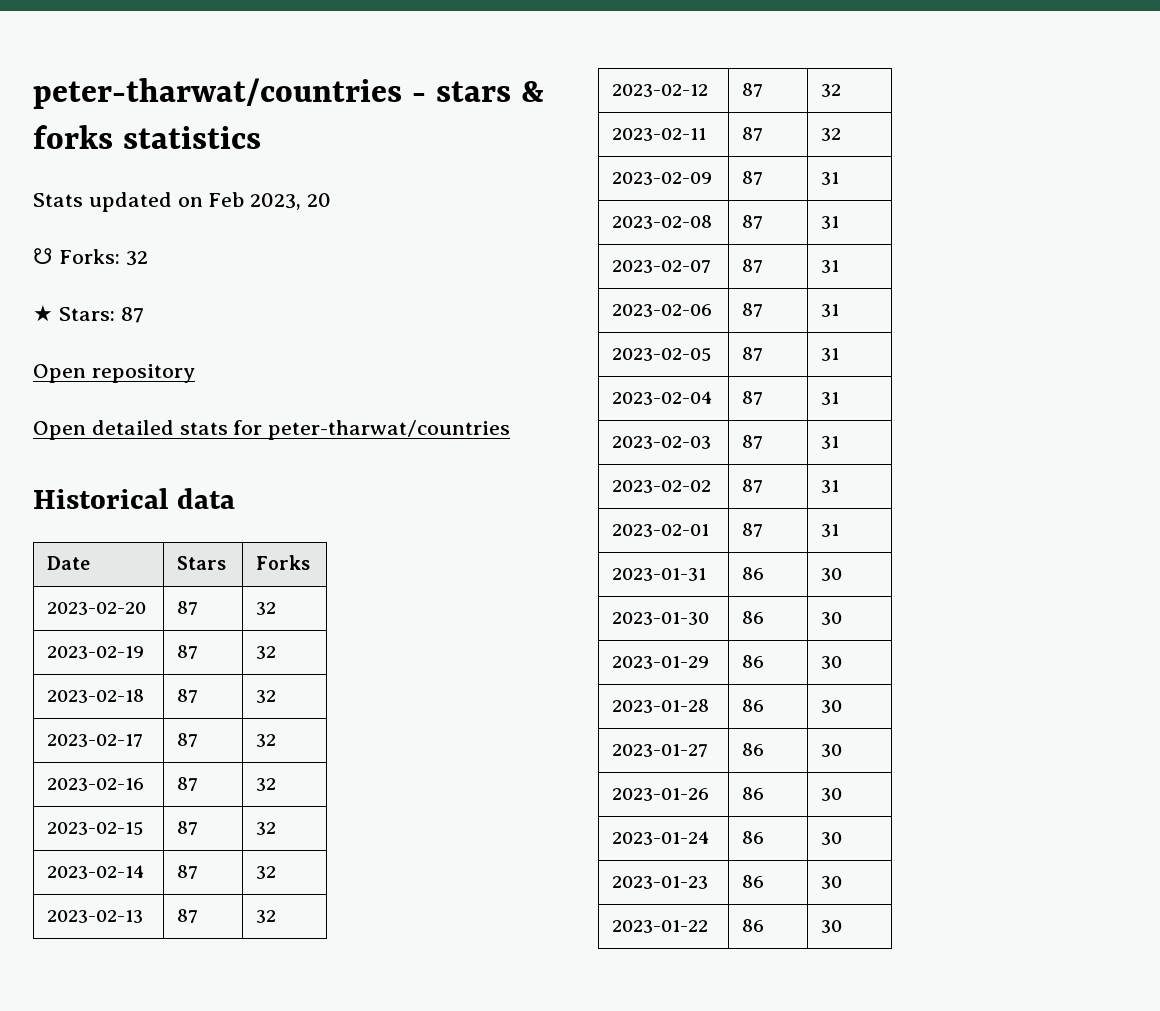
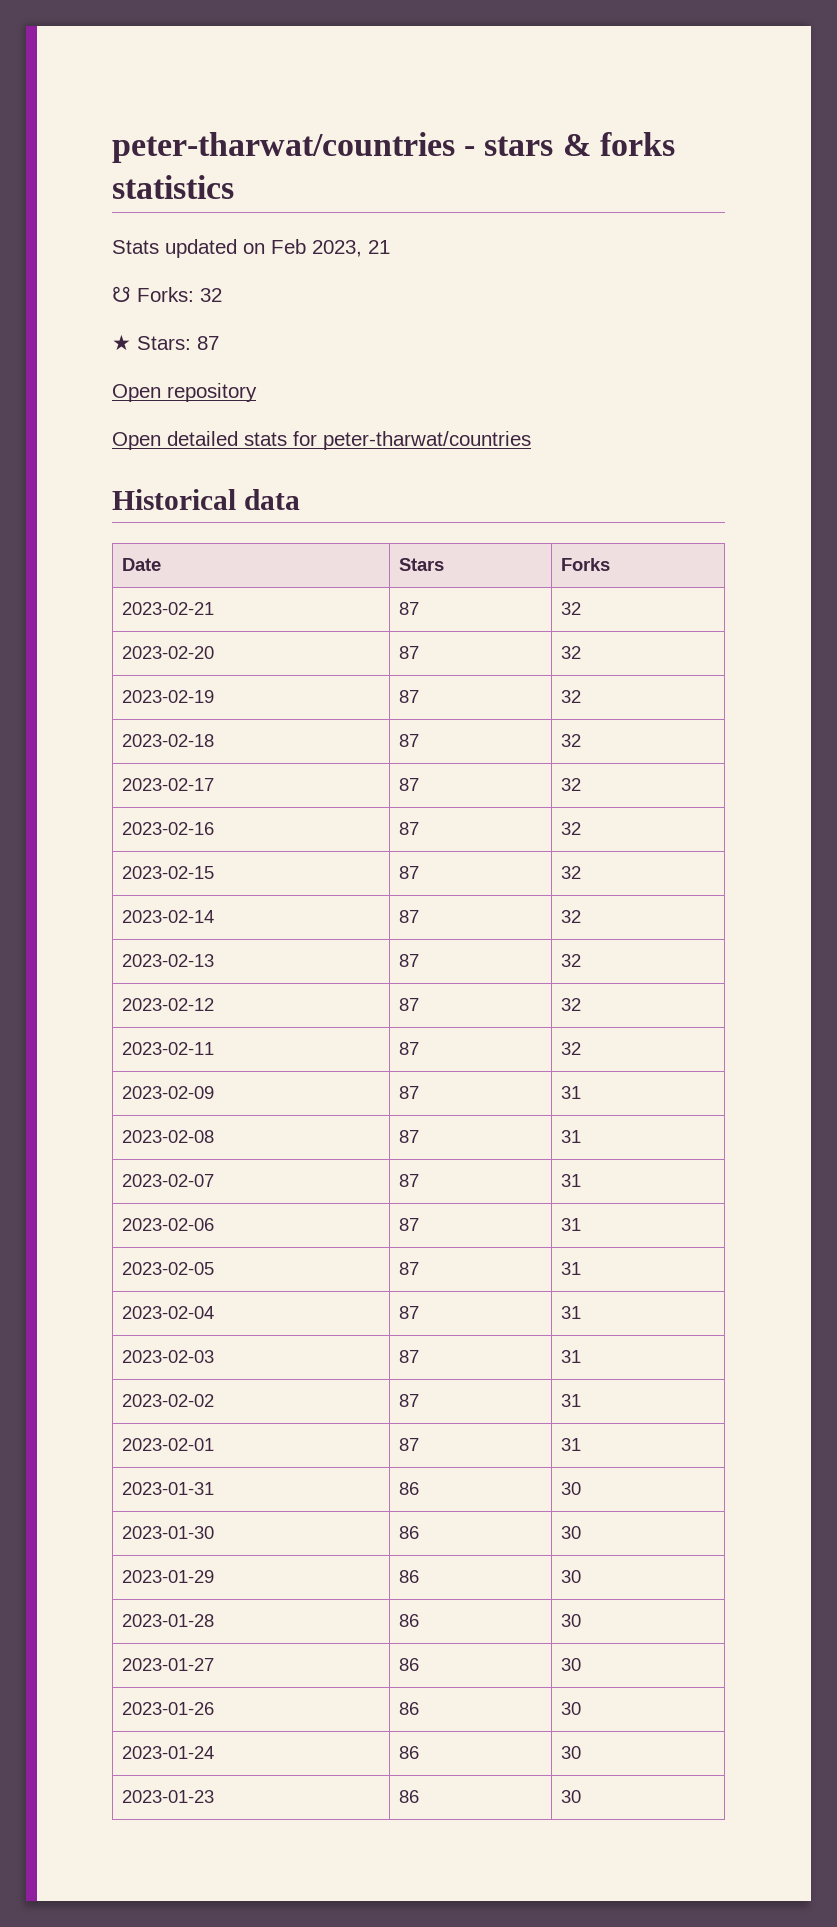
[307,193,332,207] 20 -> [368,240,390,254] 21
(311, 562) none -> [122,602,215,615] [399,602,420,615] [561,602,582,615] // 2023-02-21 | 87 | 32
[612,920,709,933] [742,919,765,932] [821,920,843,933] // 2023-01-22 | 86 | 30 -> (582, 1796) none

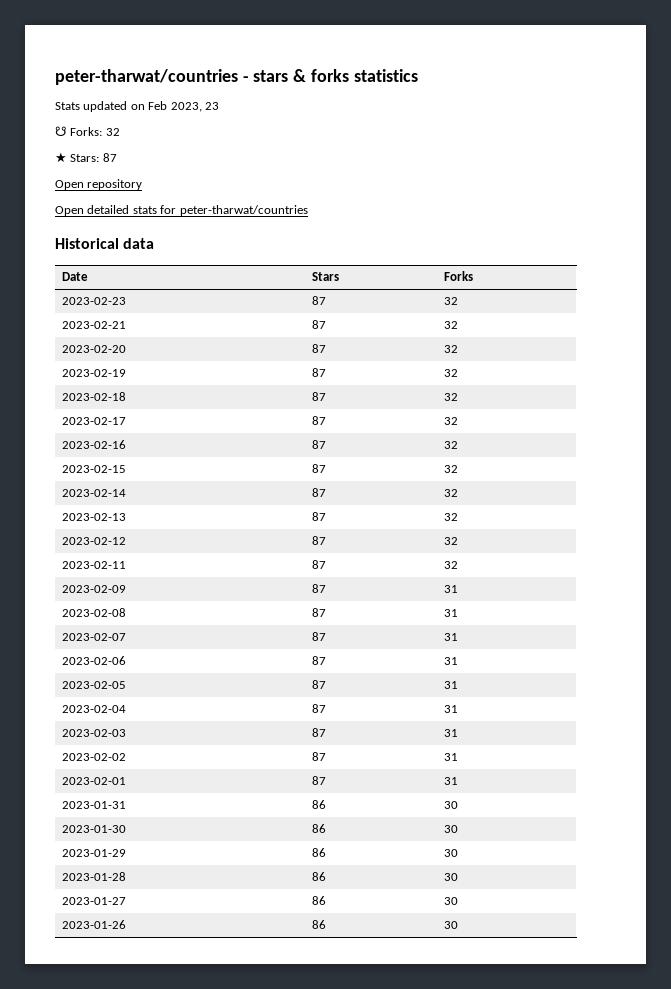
[368,240,390,254] 21 -> [204,102,219,110] 23
(611, 564) none -> [61,297,126,305] [311,296,326,305] [443,297,458,305] // 2023-02-23 | 87 | 32
[122,1746,215,1759] [399,1746,420,1759] [561,1746,582,1759] [122,1790,215,1803] [399,1790,420,1803] [561,1790,582,1803] // 2023-01-24 | 86 | 30 // 2023-01-23 | 86 | 30 -> (458, 925) none

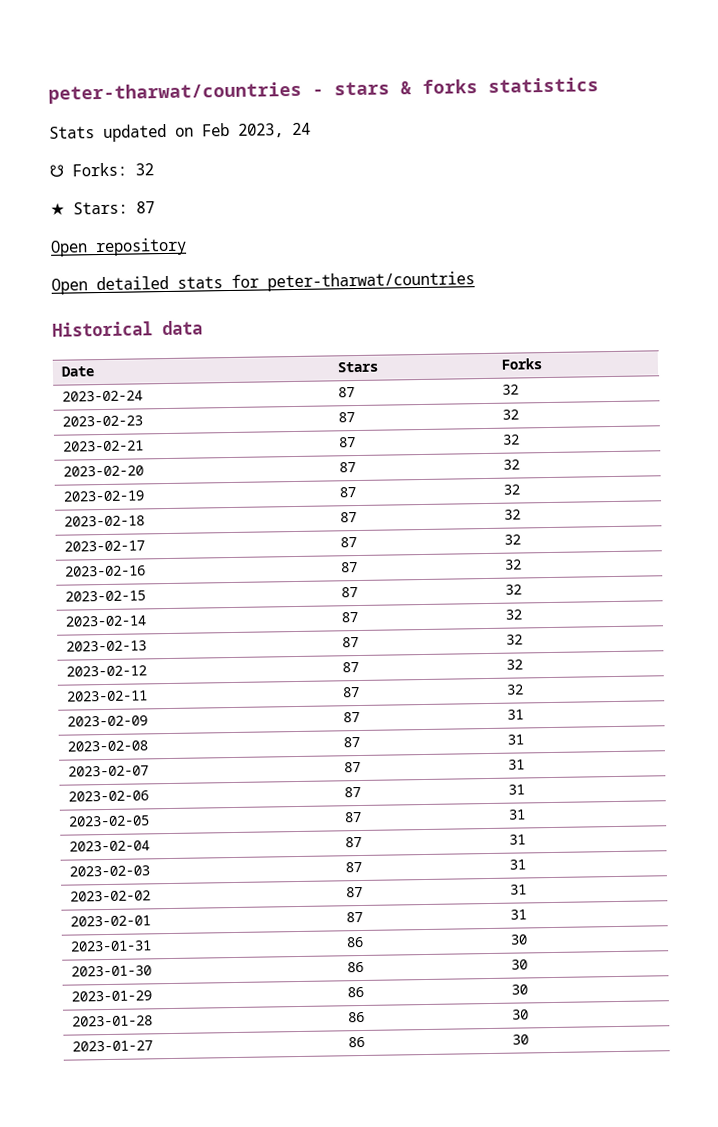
[204,102,219,110] 23 -> [292,122,311,135] 24
(473, 276) none -> [61,390,143,402] [337,387,355,398] [501,384,519,395] // 2023-02-24 | 87 | 32
[61,920,126,929] [311,920,326,929] [443,921,458,929] // 2023-01-26 | 86 | 30 -> (529, 1039) none

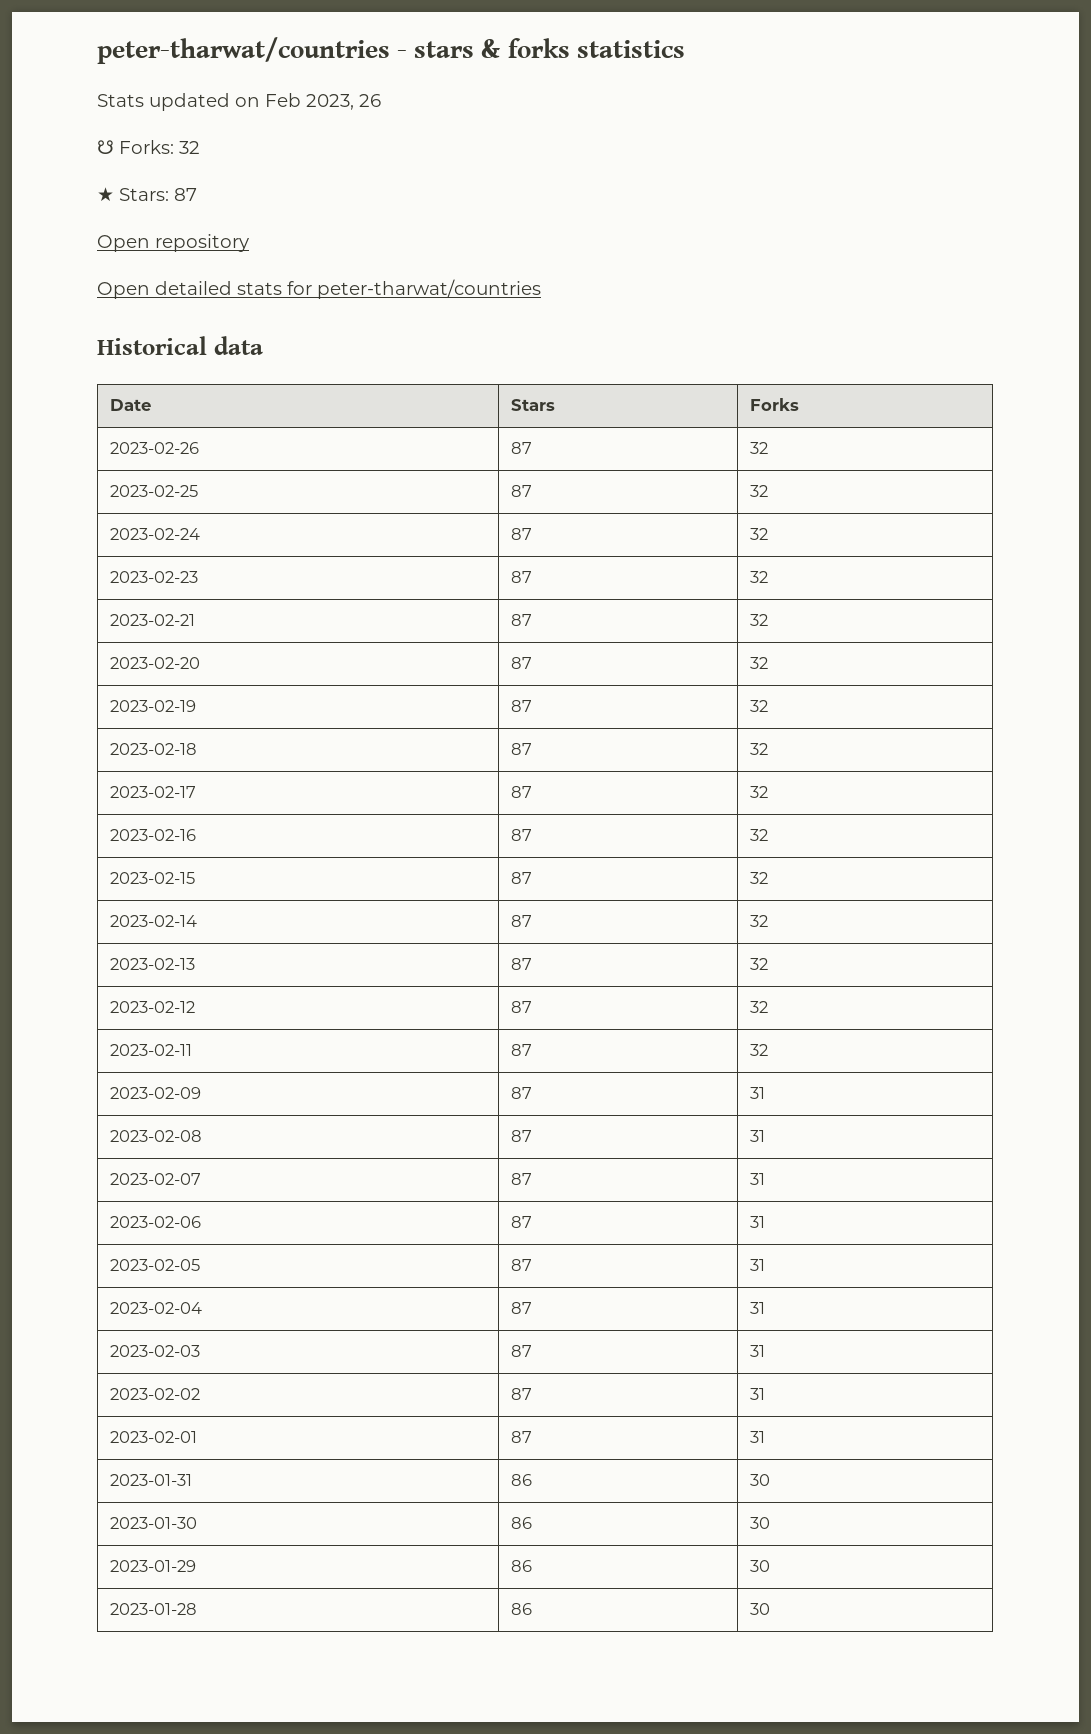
[292,122,311,135] 24 -> [359,94,381,107] 26
(542, 364) none -> [109,442,199,454] [510,442,532,454] [749,442,768,454] [109,485,198,497] [510,485,532,497] [749,485,768,497] // 2023-02-26 | 87 | 32 // 2023-02-25 | 87 | 32
[71,1040,153,1052] [347,1036,365,1048] [511,1034,529,1045] // 2023-01-27 | 86 | 30 -> (770, 1609) none

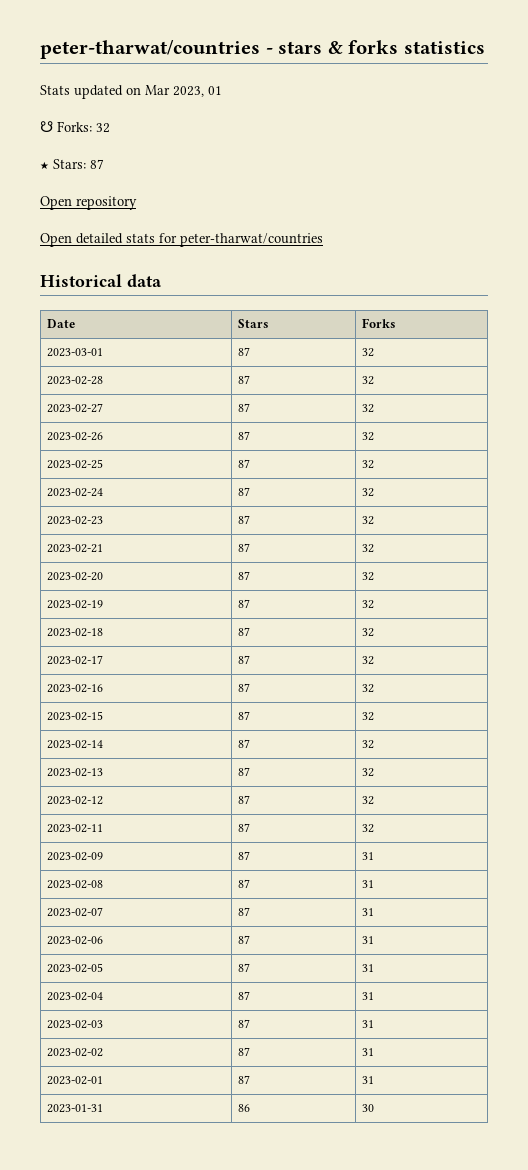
[265,93,381,110] Feb 2023, 26 -> [145,85,222,97] Mar 2023, 01
(799, 404) none -> [46,348,103,357] [237,347,250,356] [361,348,374,357] [46,376,103,385] [237,375,250,384] [361,376,374,385] [46,403,103,413] [237,403,250,412] [361,404,374,413] // 2023-03-01 | 87 | 32 // 2023-02-28 | 87 | 32 // 2023-02-27 | 87 | 32
[109,1517,197,1529] [510,1517,532,1529] [749,1517,770,1529] [109,1560,196,1572] [510,1560,532,1572] [749,1560,770,1572] [109,1603,197,1615] [510,1603,532,1615] [749,1603,770,1615] // 2023-01-30 | 86 | 30 // 2023-01-29 | 86 | 30 // 2023-01-28 | 86 | 30 -> (374, 1108) none

